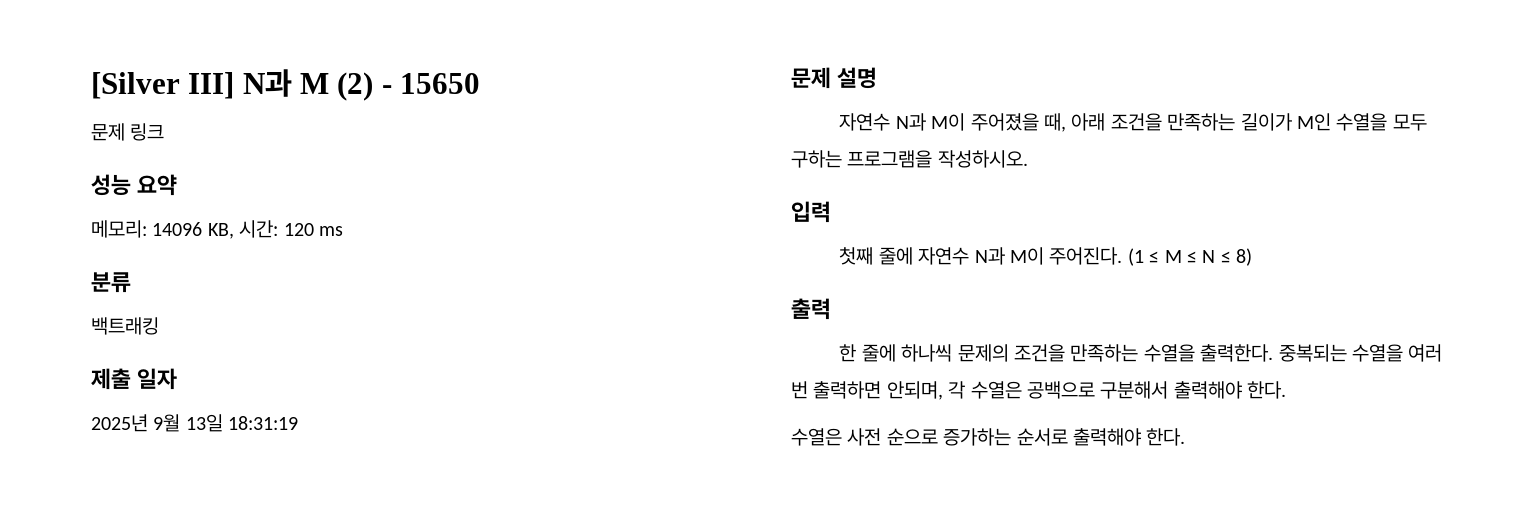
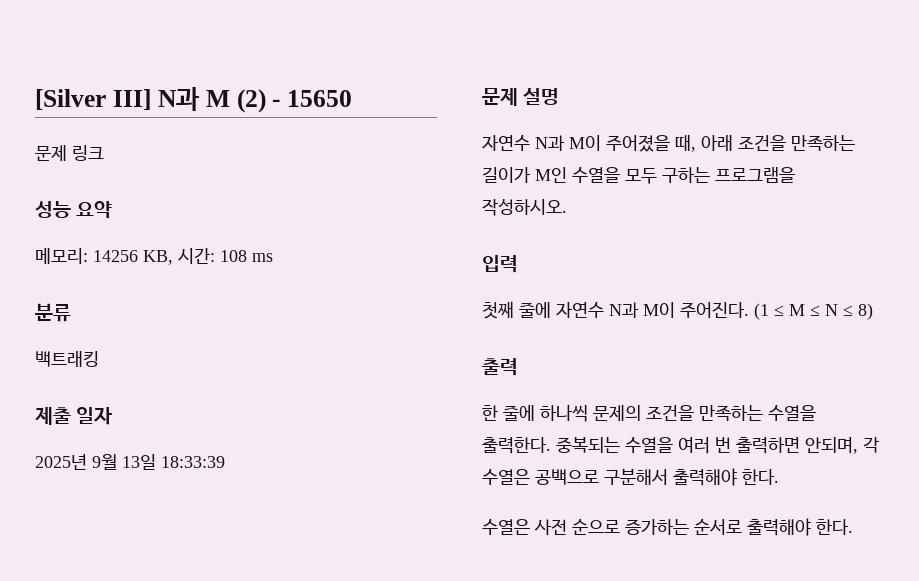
[152,222,203,236] 14096 -> [93,250,138,262] 14256
[283,223,314,236] 120 -> [220,250,247,262] 108
[228,416,299,430] 18:31:19 -> [161,456,225,468] 18:33:39

